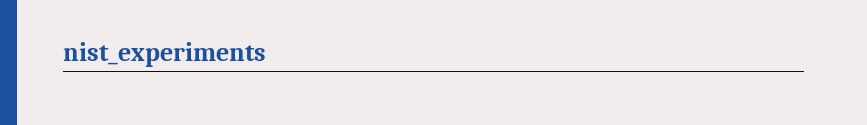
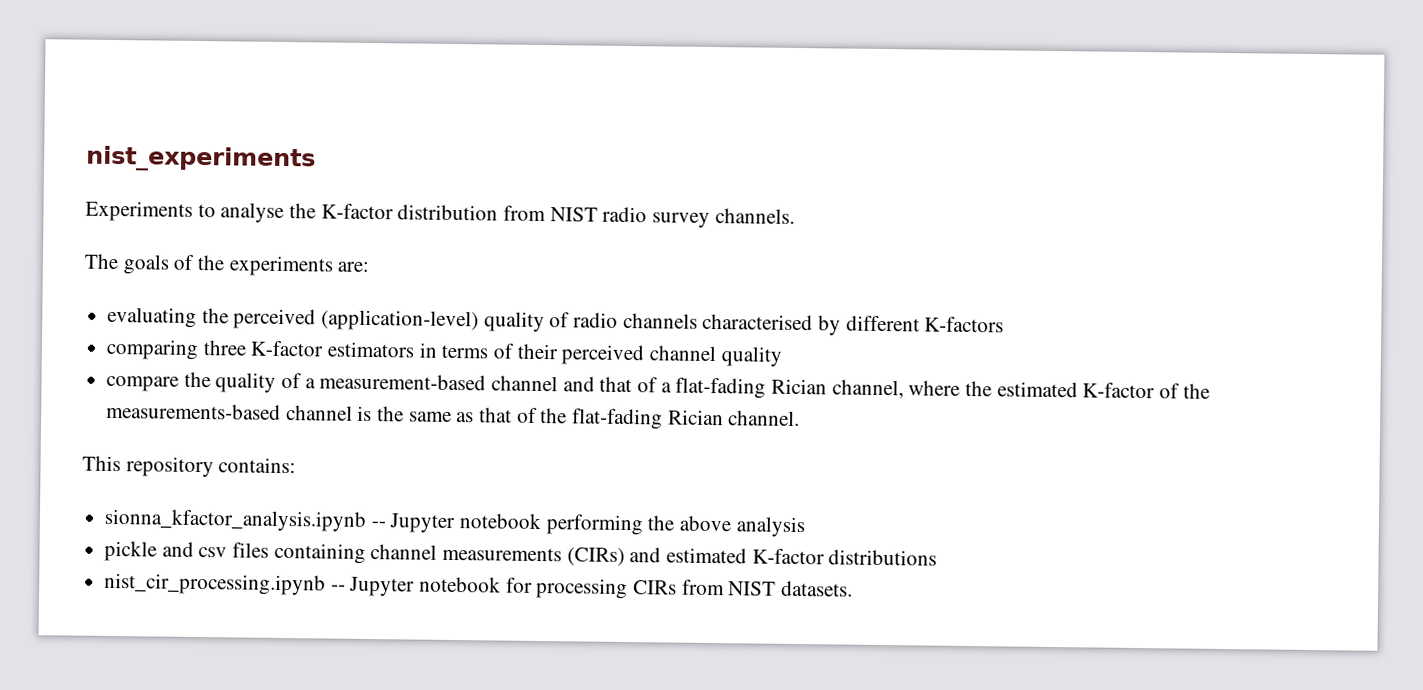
(266, 54) none -> [85,200,795,228] [84,253,370,277] [107,306,1005,336] [106,338,782,367] [106,371,1210,399] [106,402,801,430] [82,455,297,478] [104,508,805,538] [104,540,938,566] [104,572,854,600] // Experiments to analyse the K-factor distribution from NIST radio survey channels. // The goals of the experiments are: // evaluating the perceived (application-level) quality of radio channels characterised by different K-factors // comparing three K-factor estimators in terms of their perceived channel quality // compare the quality of a measurement-based channel and that of a flat-fading Rician channel, where the estimated K-factor of the measurements-based channel is the same as that of the flat-fading Rician channel. // This repository contains: // sionna_kfactor_analysis.ipynb -- Jupyter notebook performing the above analysis // pickle and csv files containing channel measurements (CIRs) and estimated K-factor distributions // nist_cir_processing.ipynb -- Jupyter notebook for processing CIRs from NIST datasets.

